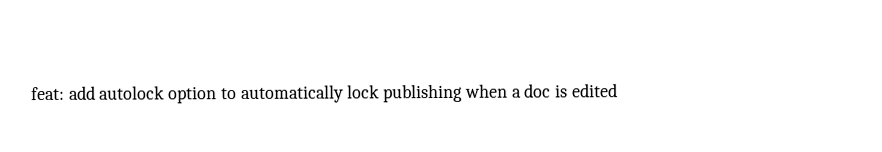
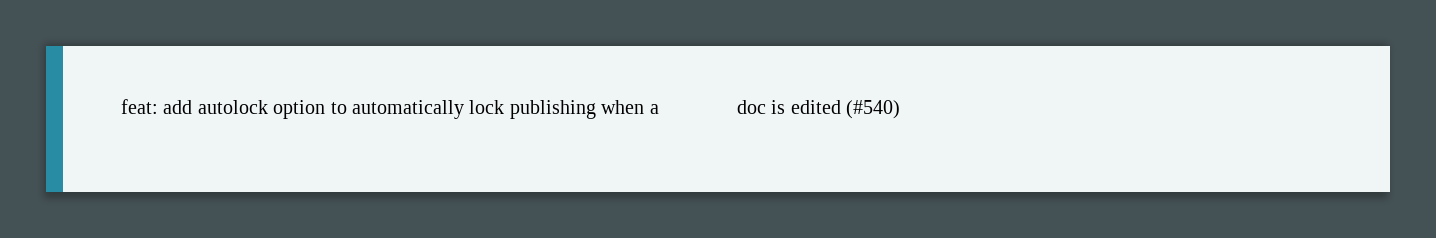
(618, 90) none -> [846,100,901,119] (#540)

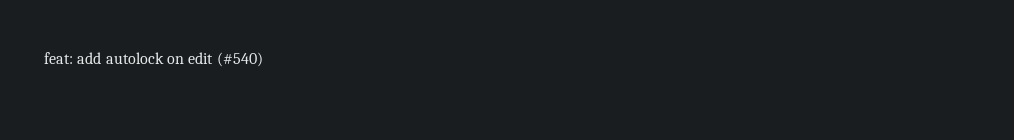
[273,100,841,119] option to automatically lock publishing when a doc is edited -> [166,52,214,64] on edit

